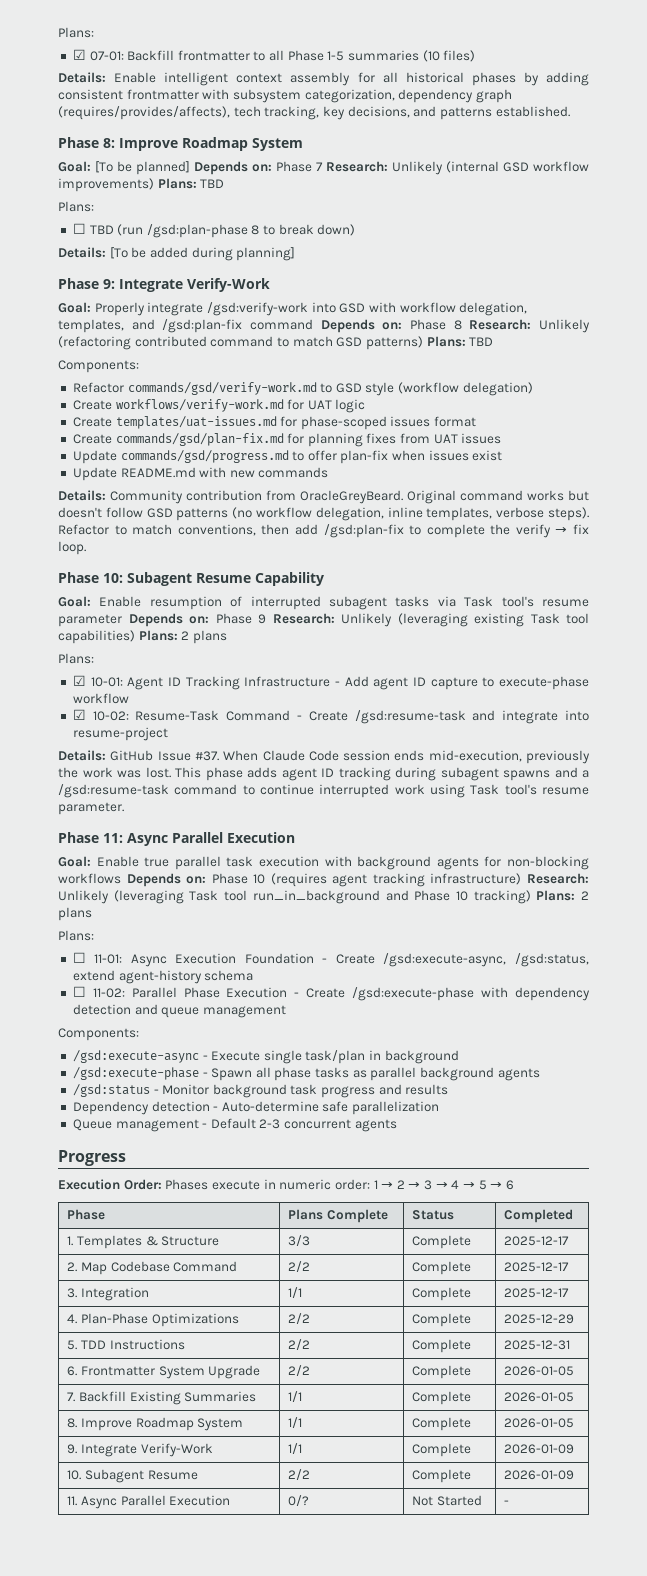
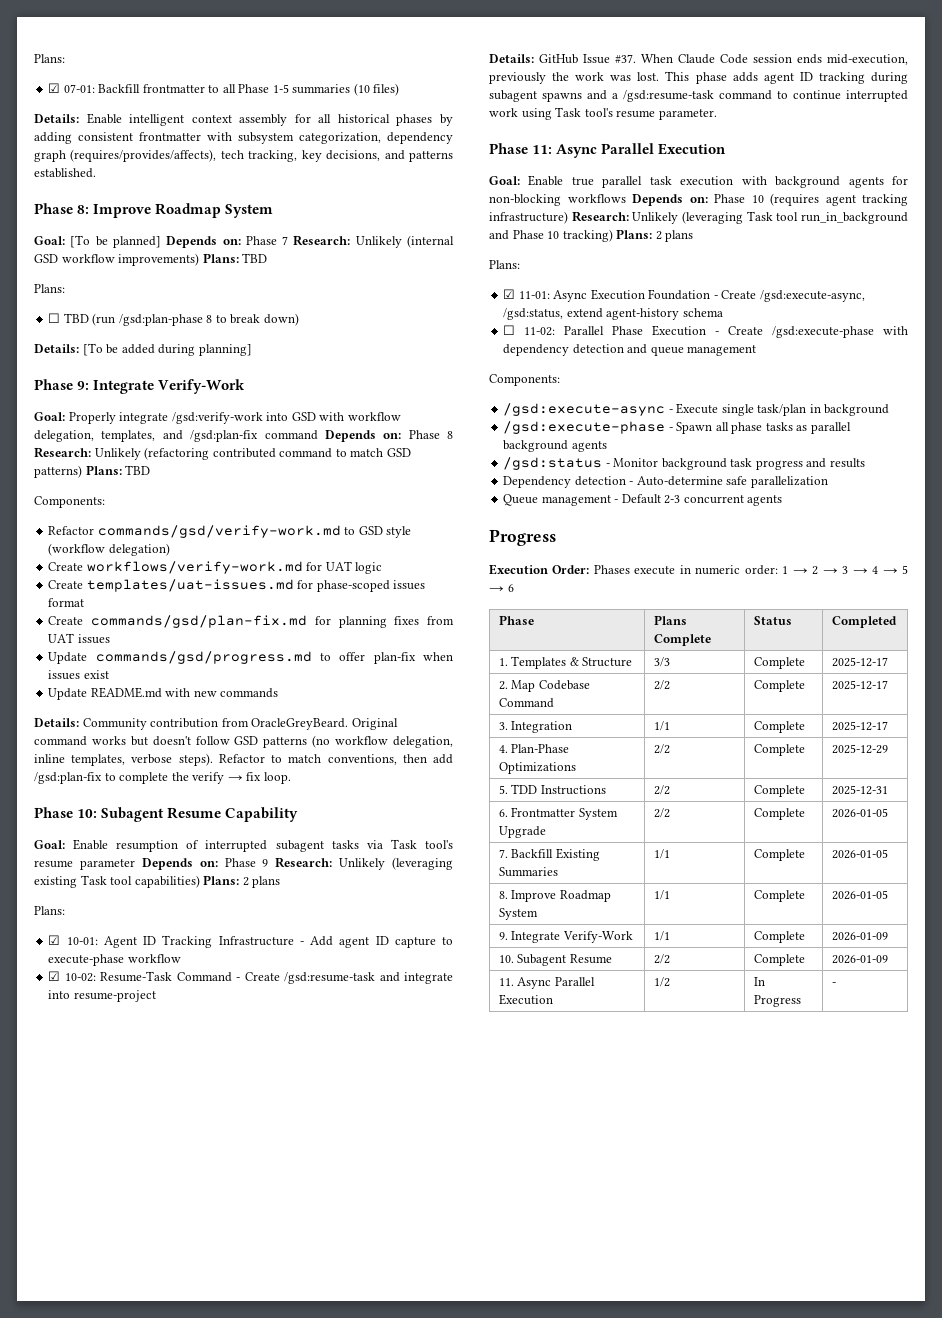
[72,952,86,963] ☐ -> [503,289,516,299] ☑
[288,1495,310,1506] [412,1495,482,1506] 0/? | Not Started -> [653,977,670,987] [753,977,765,986] [753,995,801,1007] 1/2 | In Progress

